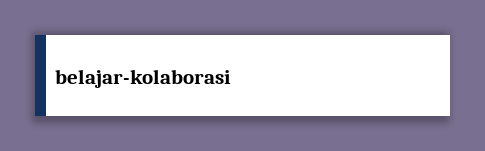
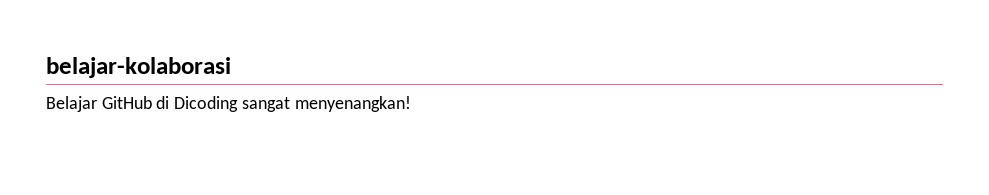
(231, 78) none -> [46,96,411,112] // Belajar GitHub di Dicoding sangat menyenangkan!

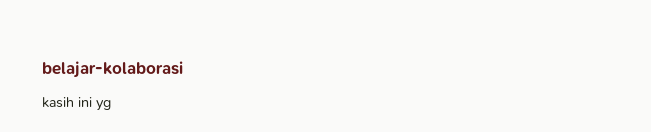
[46,96,411,112] Belajar GitHub di Dicoding sangat menyenangkan! -> [42,97,111,111] kasih ini yg

